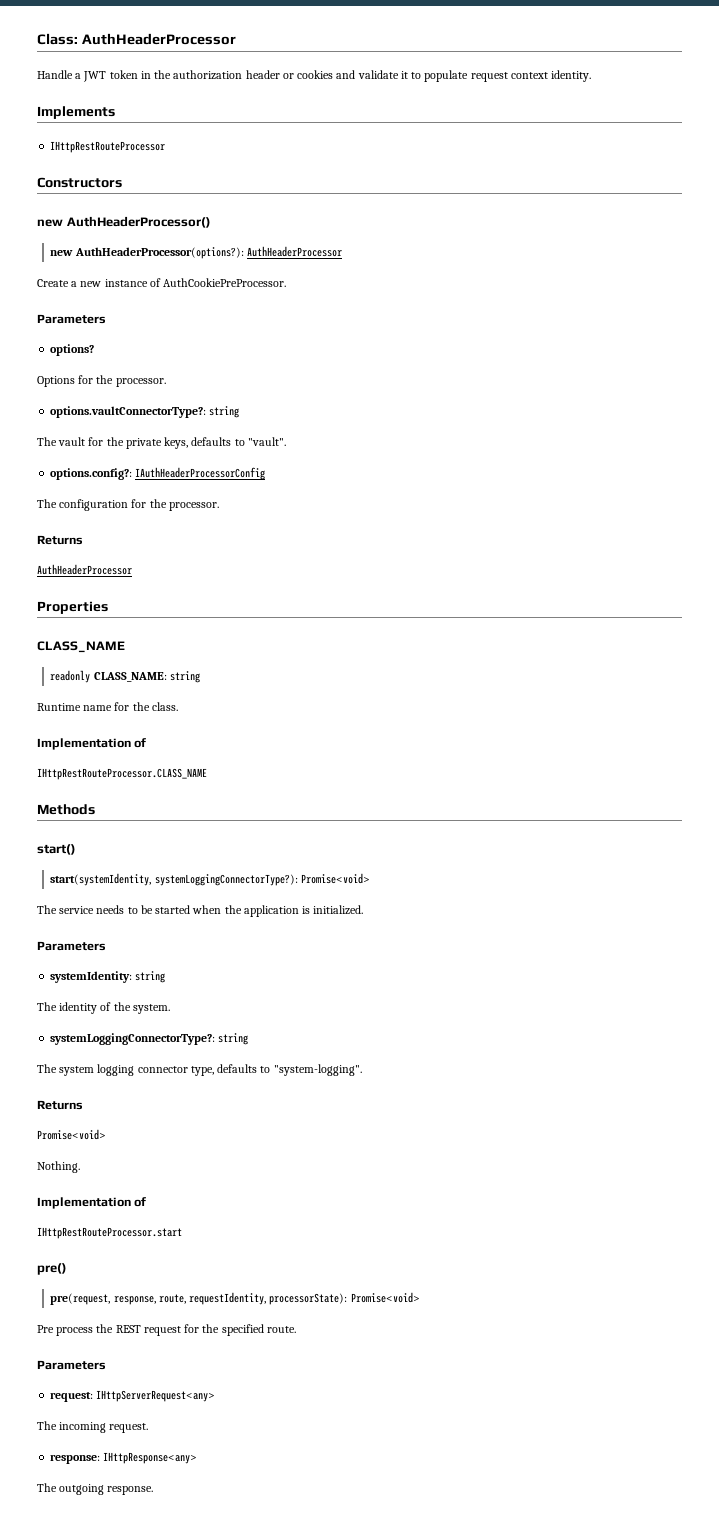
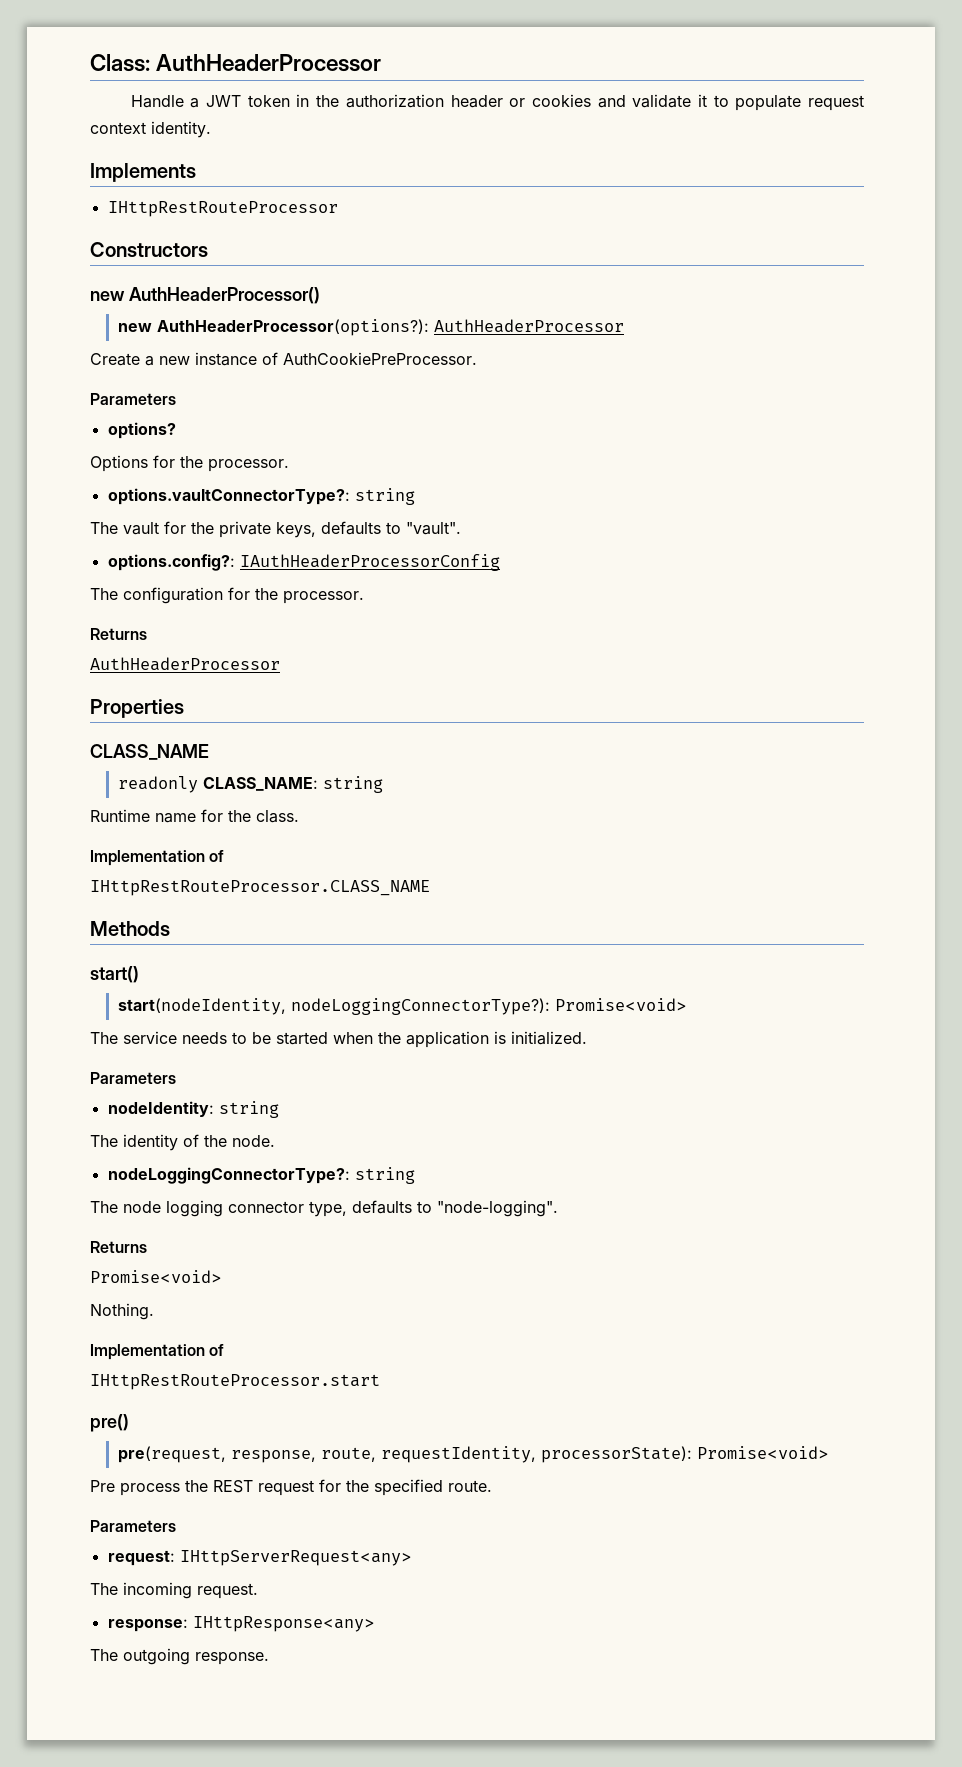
[50,873,298,886] start(systemIdentity, systemLoggingConnectorType?): -> [117,998,550,1015] start(nodeIdentity, nodeLoggingConnectorType?):
[50,971,133,983] systemIdentity: -> [107,1101,214,1117] nodeIdentity:
[132,1004,170,1014] [50,1033,249,1045] [37,1064,95,1076] system. // systemLoggingConnectorType?: string // The system -> [232,1135,275,1147] [107,1167,415,1184] [90,1201,161,1213] node. // nodeLoggingConnectorType?: string // The node
[273,1064,362,1076] "system-logging". -> [437,1200,558,1217] "node-logging".

